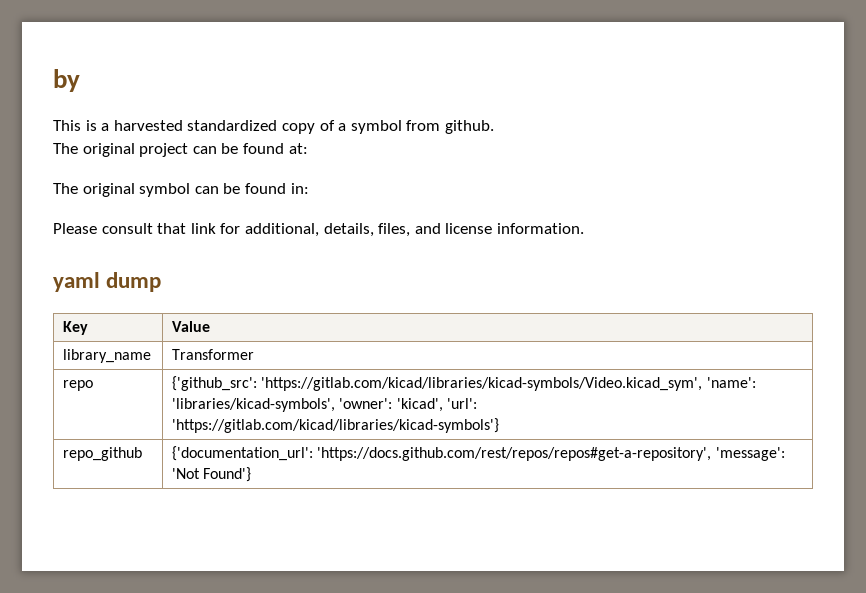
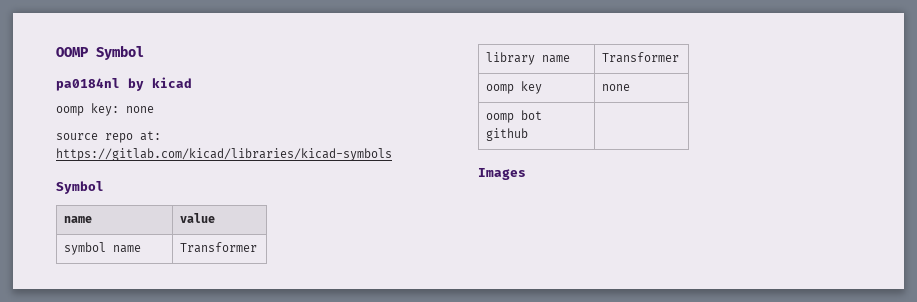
[53,69,80,92] [53,120,494,134] [53,143,308,157] [53,183,309,197] [53,223,584,237] [53,272,162,292] [63,321,89,335] [172,321,211,332] [63,349,152,363] [172,349,255,360] [63,380,94,391] [172,376,756,391] [172,398,477,412] [172,418,500,433] [63,447,143,461] [172,446,785,461] [172,467,252,482] by // This is a harvested standardized copy of a symbol from github. // The original project can be found at: // The original symbol can be found in: // Please consult that link for additional, details, files, and license information. // yaml dump // Key | Value // library_name | Transformer // repo | {'github_src': 'https://gitlab.com/kicad/libraries/kicad-symbols/Video.kicad_sym', 'name': 'libraries/kicad-symbols', 'owner': 'kicad', 'url': 'https://gitlab.com/kicad/libraries/kicad-symbols'} // repo_github | {'documentation_url': 'https://docs.github.com/rest/repos/repos#get-a-repository', 'message': 'Not Found'} -> [56,45,144,60] [56,77,192,91] [56,103,154,116] [56,131,161,143] [56,148,392,161] [56,181,104,194] [64,216,93,223] [180,213,216,223] [64,242,142,255] [180,242,258,253] [486,52,571,65] [602,52,680,63] [486,81,543,94] [602,84,631,91] [486,110,543,123] [486,128,529,141] [478,168,526,180] OOMP Symbol // pa0184nl by kicad // oomp key: none // source repo at: https://gitlab.com/kicad/libraries/kicad-symbols // Symbol // name | value // symbol name | Transformer // library name | Transformer // oomp key | none // oomp bot github | // Images

